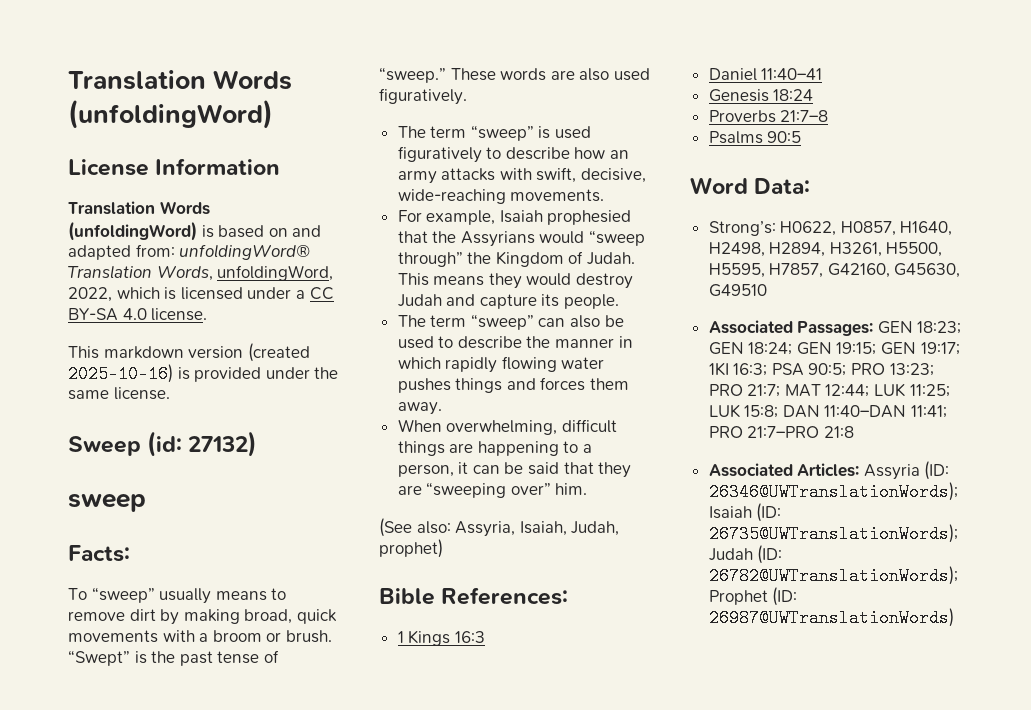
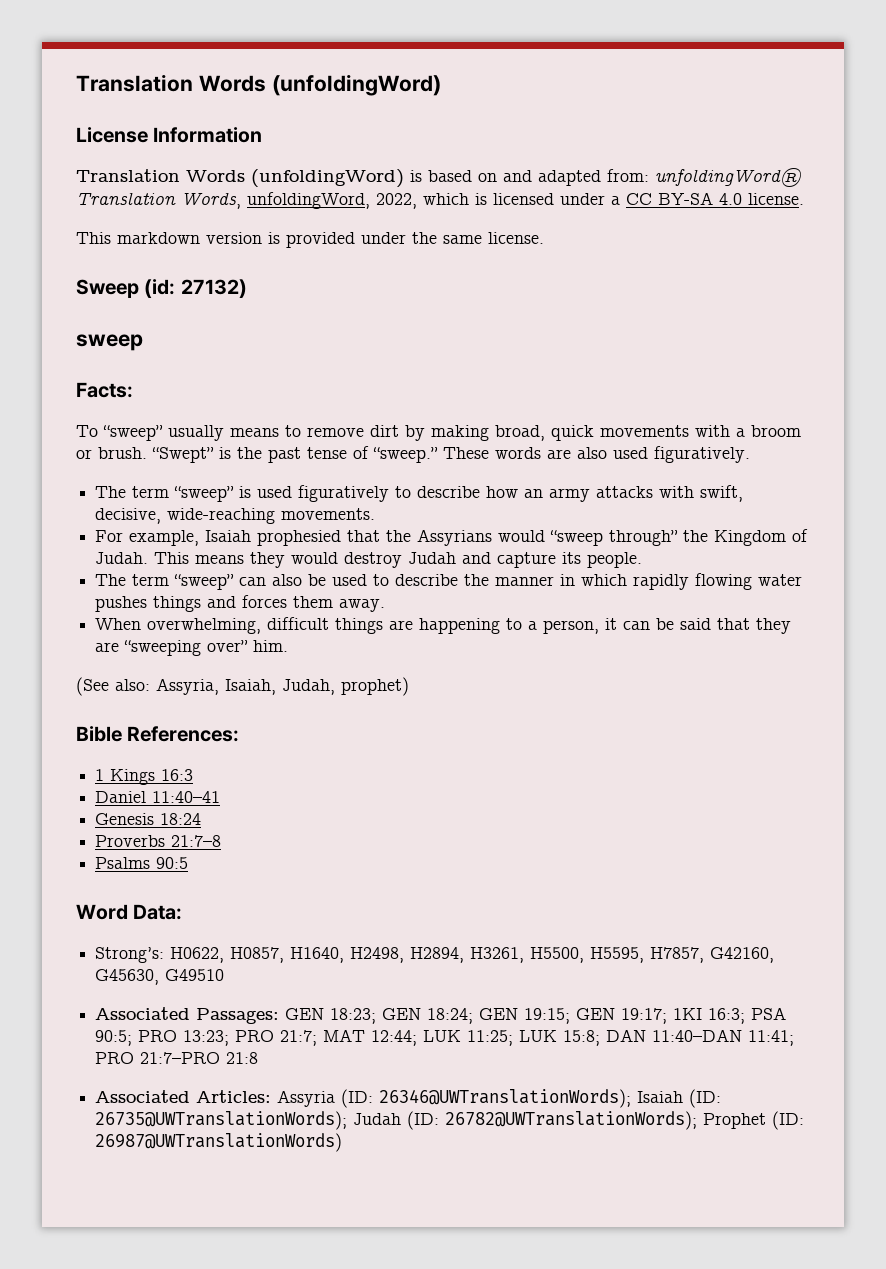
[247,343,310,362] [68,364,173,383] (created 2025-10-16) -> (262, 238) none

